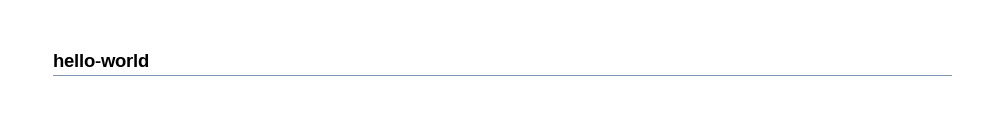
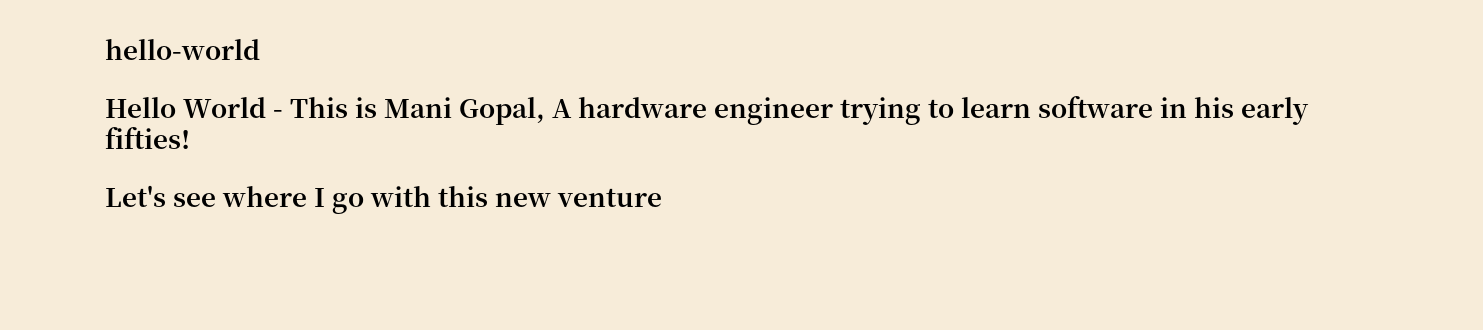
(149, 60) none -> [105,96,1310,125] [105,127,190,149] [105,185,663,214] // Hello World - This is Mani Gopal, A hardware engineer trying to learn software in his early fifties! // Let's see where I go with this new venture

